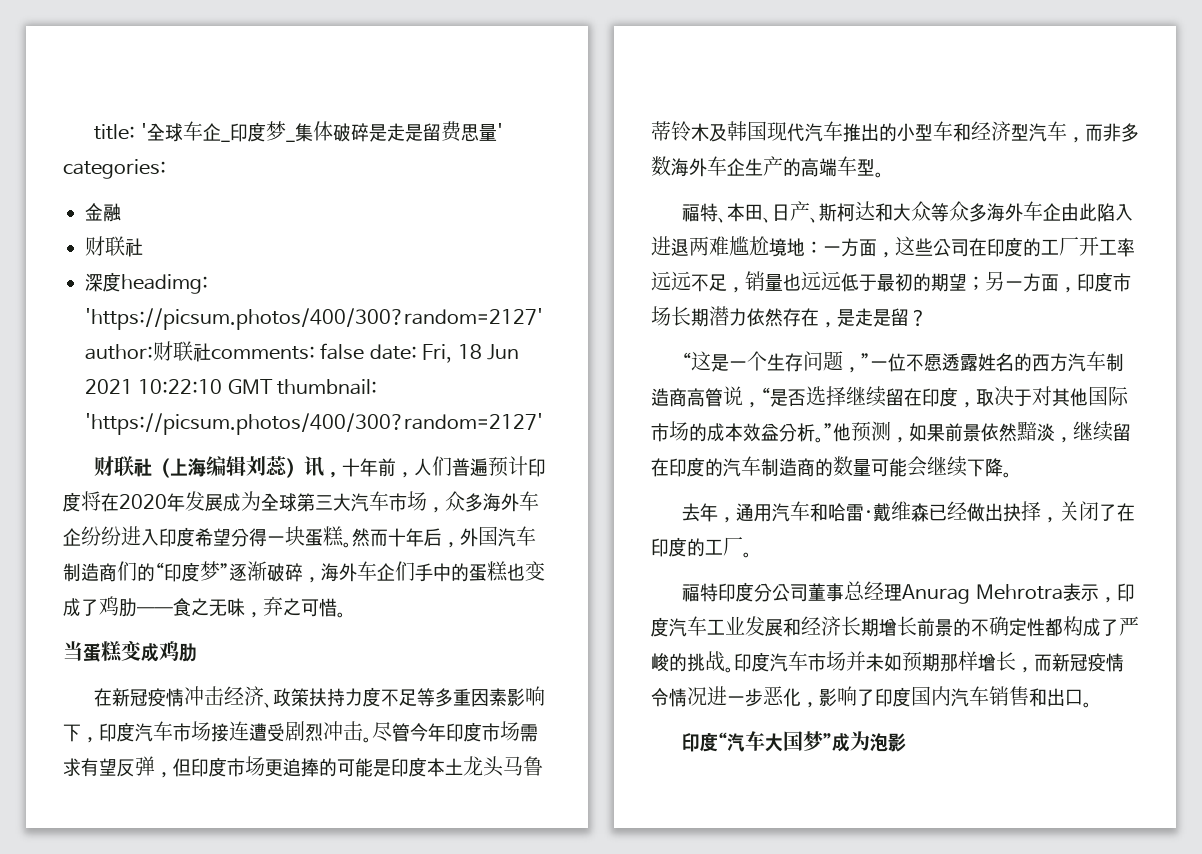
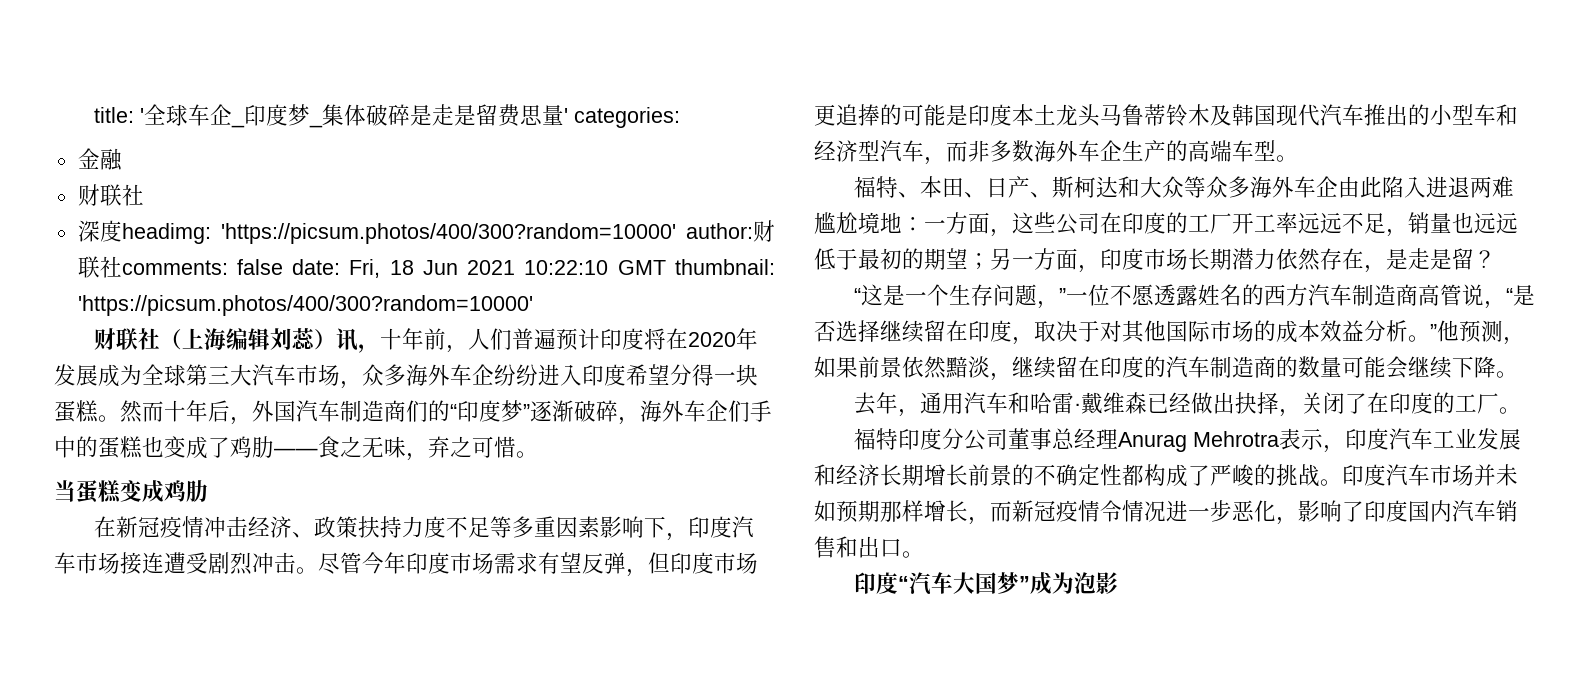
[85,308,543,330] 'https://picsum.photos/400/300?random=2127' -> [220,223,676,244] 'https://picsum.photos/400/300?random=10000'
[85,413,543,435] 'https://picsum.photos/400/300?random=2127' -> [77,295,533,316] 'https://picsum.photos/400/300?random=10000'

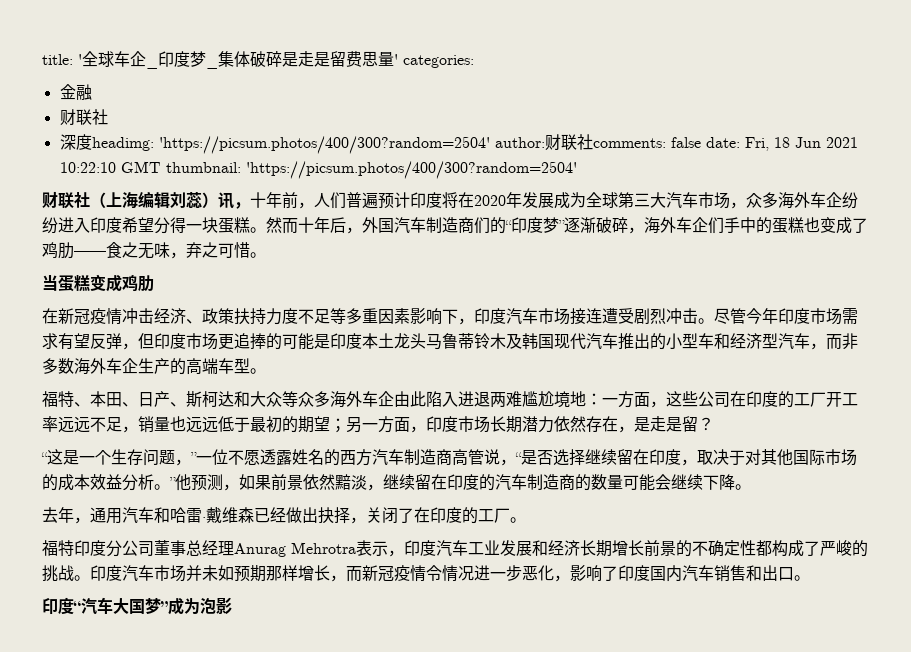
[220,223,676,244] 'https://picsum.photos/400/300?random=10000' -> [158,136,490,154] 'https://picsum.photos/400/300?random=2504'
[77,295,533,316] 'https://picsum.photos/400/300?random=10000' -> [245,161,577,179] 'https://picsum.photos/400/300?random=2504'

